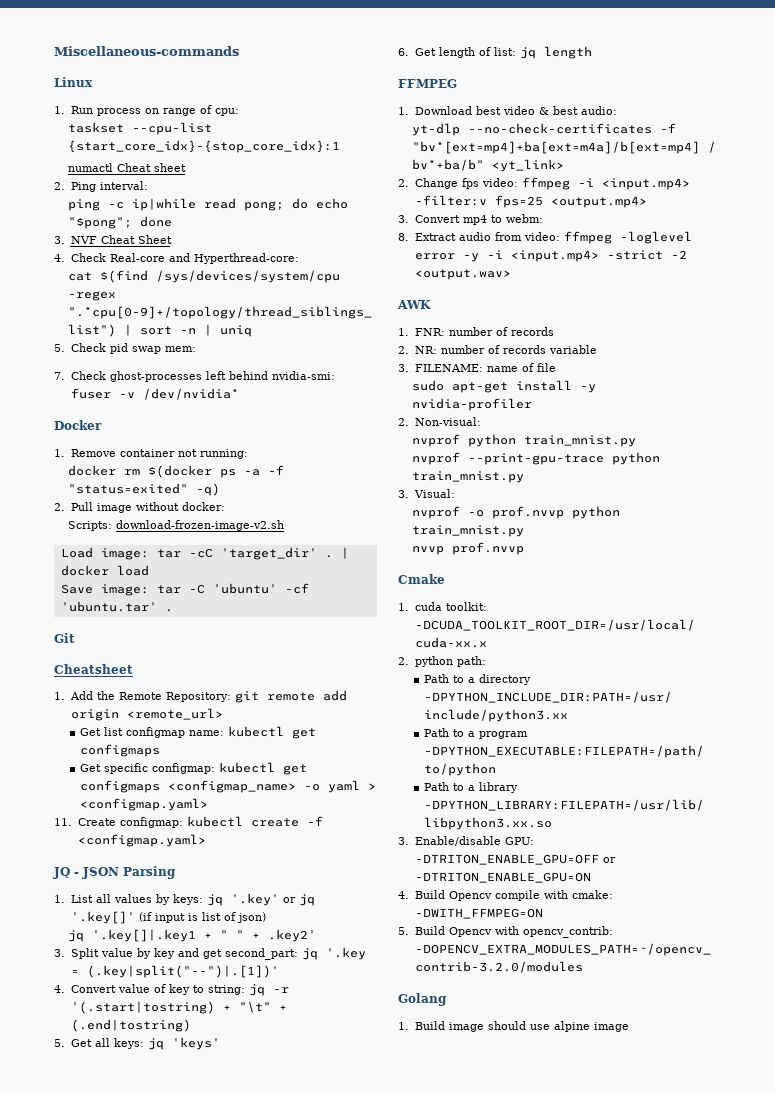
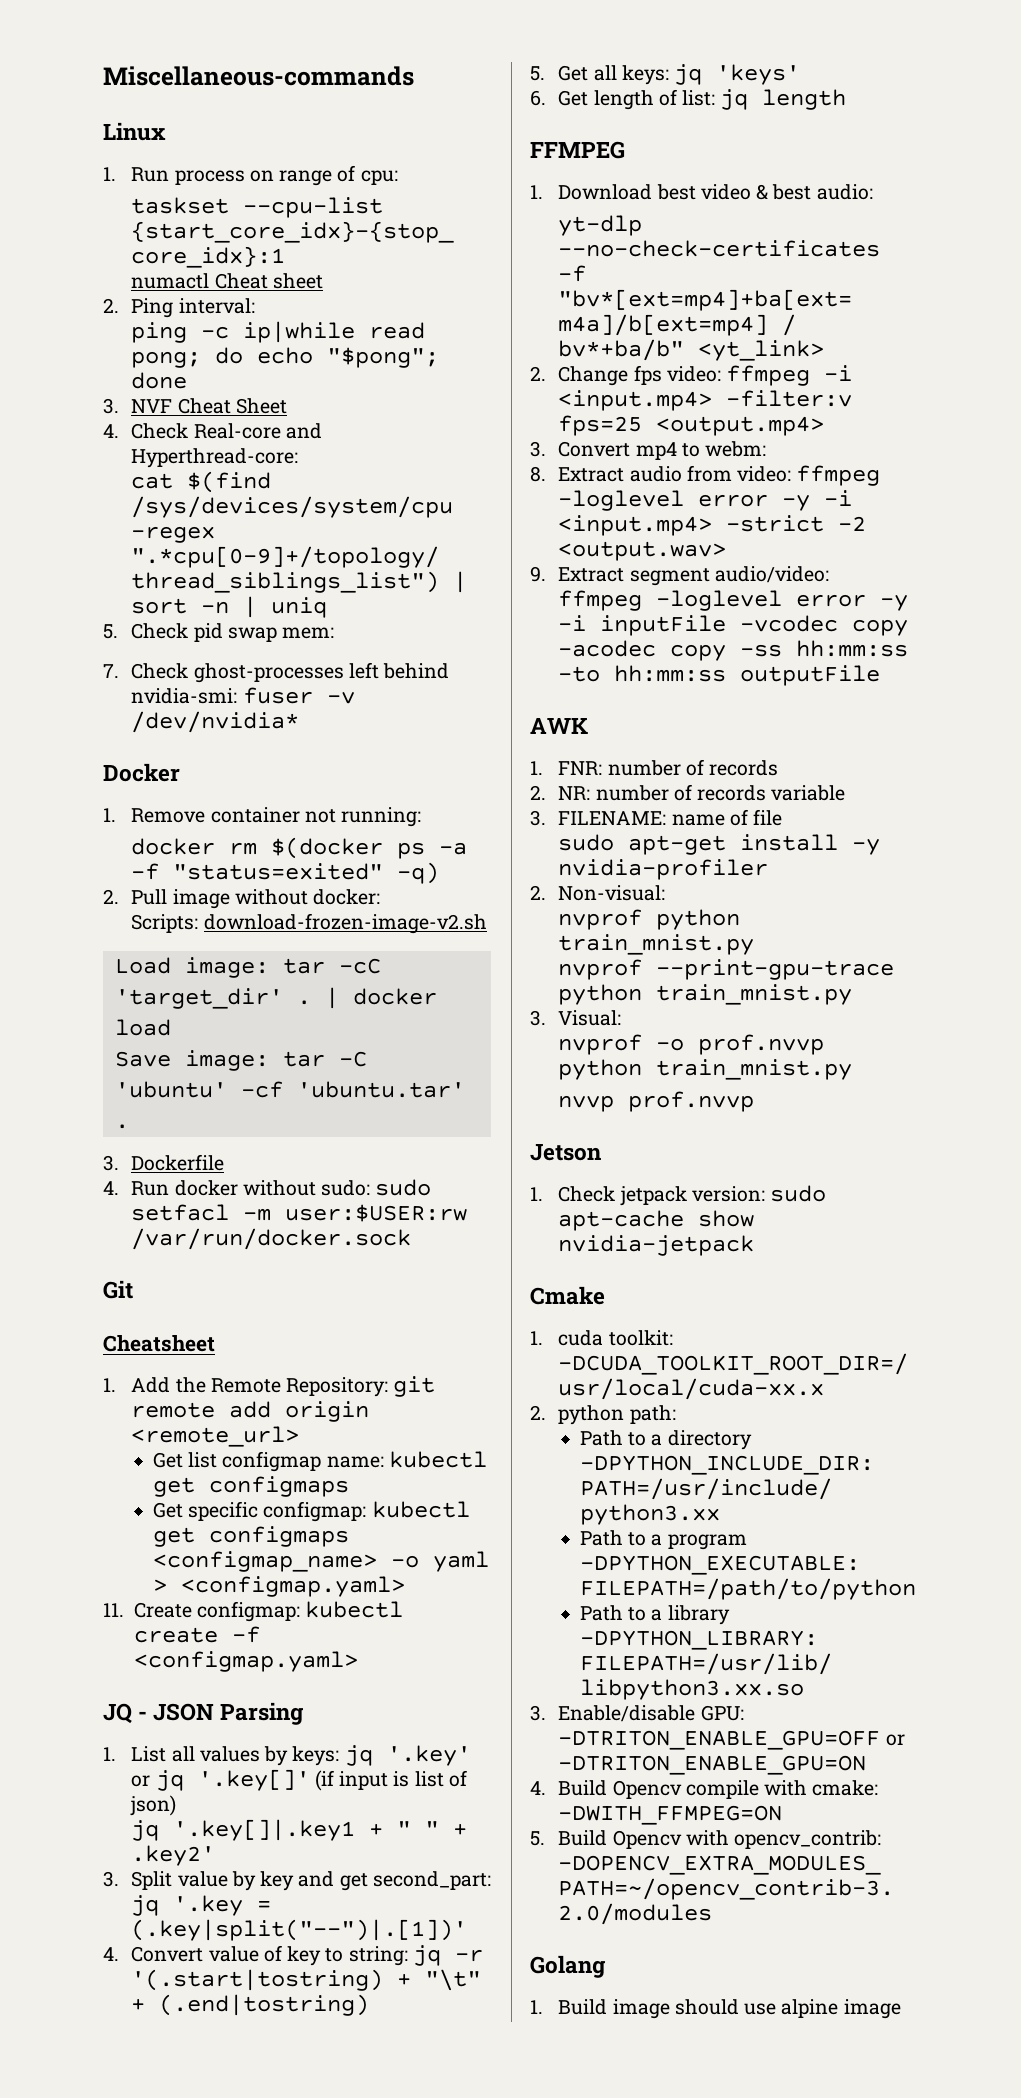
(173, 610) none -> [103,1154,225,1171] [103,1179,432,1196] [131,1204,468,1222] [131,1228,412,1250] // 3. Dockerfile // 4. Run docker without sudo: sudo setfacl -m user:$USER:rw /var/run/docker.sock
(511, 274) none -> [530,566,829,586] [558,590,909,611] [558,615,909,636] [558,640,909,661] [558,665,881,686] // 9. Extract segment audio/video: ffmpeg -loglevel error -y -i inputFile -vcodec copy -acodec copy -ss hh:mm:ss -to hh:mm:ss outputFile
(524, 548) none -> [530,1144,601,1161] [530,1185,827,1206] [558,1210,755,1231] [558,1235,755,1256] // Jetson // 1. Check jetpack version: sudo apt-cache show nvidia-jetpack

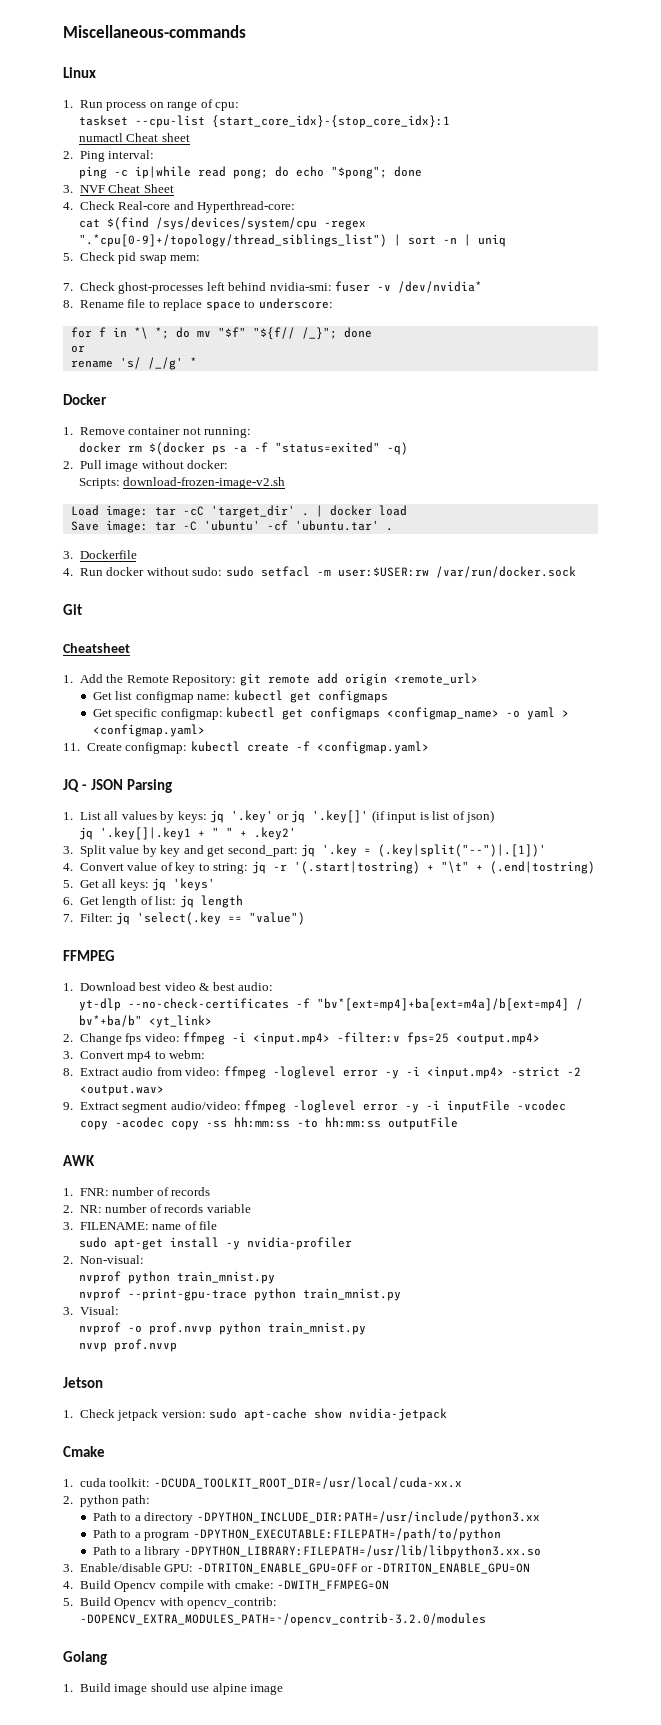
(300, 722) none -> [63,298,333,311] [70,327,372,340] [70,345,85,353] [70,357,197,370] // 8. Rename file to replace space to underscore: // for f in *\ *; do mv "$f" "${f// /_}"; done // or // rename 's/ /_/g' *
(847, 99) none -> [63,912,306,925] // 7. Filter: jq 'select(.key == "value")

